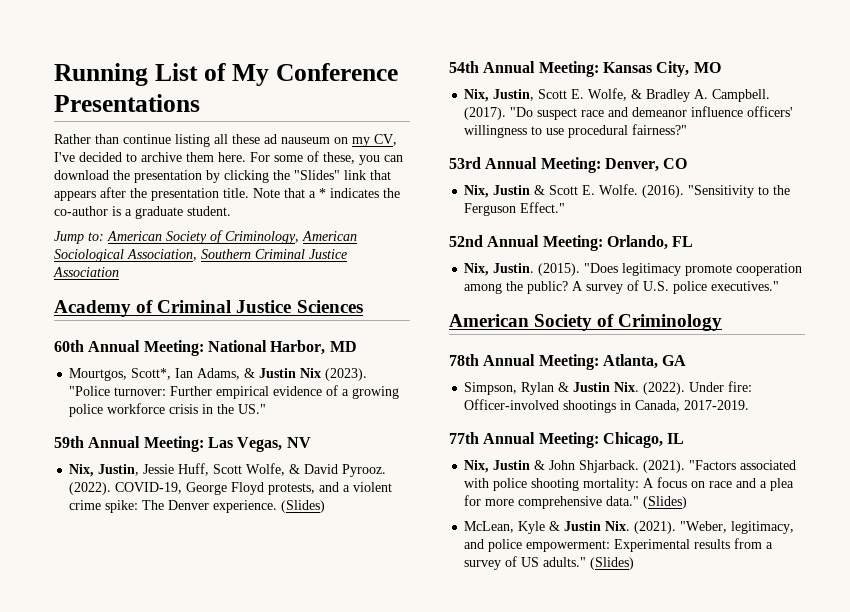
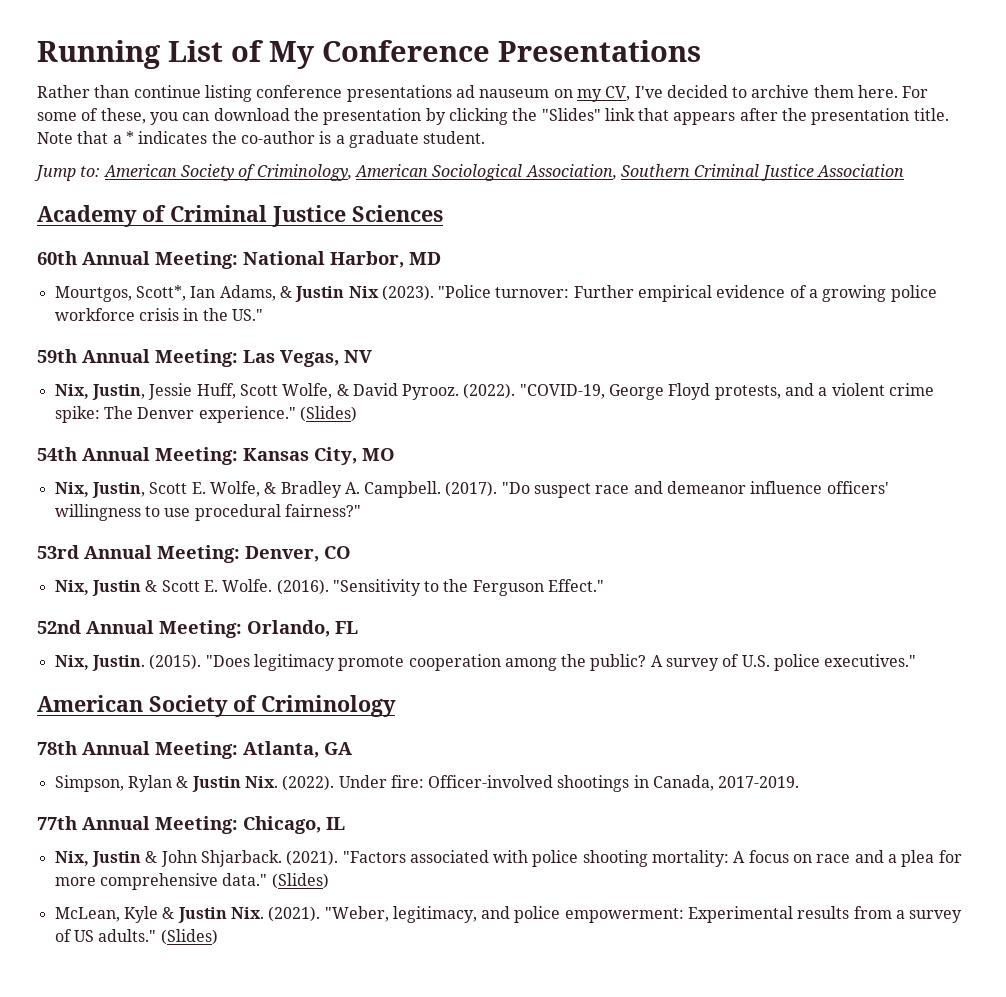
[214,134,260,144] all these -> [256,85,452,102] conference presentations
[115,482,183,494] COVID-19, -> [519,384,605,399] "COVID-19,
[213,500,278,513] experience. -> [198,406,296,423] experience."

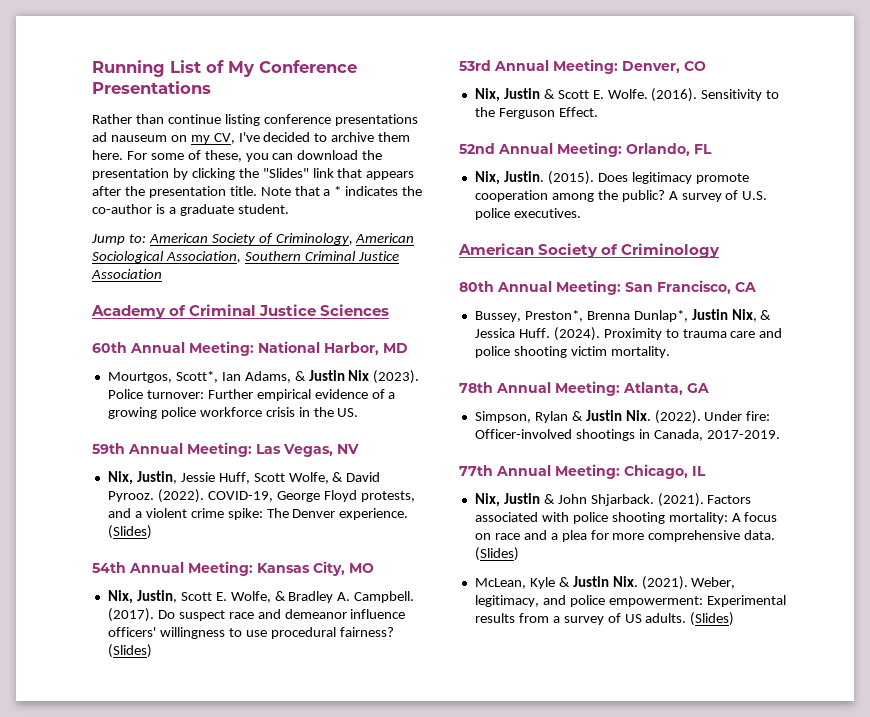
[438,285,492,298] "Police -> [107,389,143,399] Police
[231,309,263,321] US." -> [337,408,359,417] US.
[519,384,605,399] "COVID-19, -> [207,491,273,502] COVID-19,
[198,406,296,423] experience." -> [339,508,409,520] experience.
[501,482,530,494] "Do -> [157,610,175,619] Do
[284,504,361,517] fairness?" -> [339,627,394,637] [107,644,152,658] fairness? (Slides)
[332,579,421,596] "Sensitivity -> [701,89,763,101] Sensitivity
[548,579,605,592] Effect." -> [558,107,598,117] Effect.
[205,655,250,667] "Does -> [597,173,628,182] Does
[824,654,917,667] executives." -> [513,208,581,218] executives.
(396, 706) none -> [459,280,756,295] [474,309,772,322] [474,327,783,341] [474,346,670,358] // 80th Annual Meeting: San Francisco, CA // Bussey, Preston*, Brenna Dunlap*, Justin Nix, & Jessica Huff. (2024). Proximity to trauma care and police shooting victim mortality.
[342,851,406,863] "Factors -> [707,495,752,504] Factors
[222,873,268,886] data." -> [744,530,776,540] data.
[324,906,389,922] "Weber, -> [691,577,736,589] Weber,
[98,929,157,942] adults." -> [645,613,687,623] adults.

